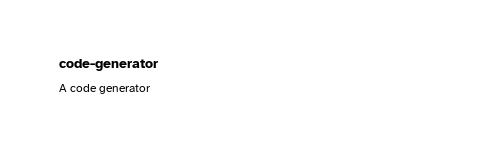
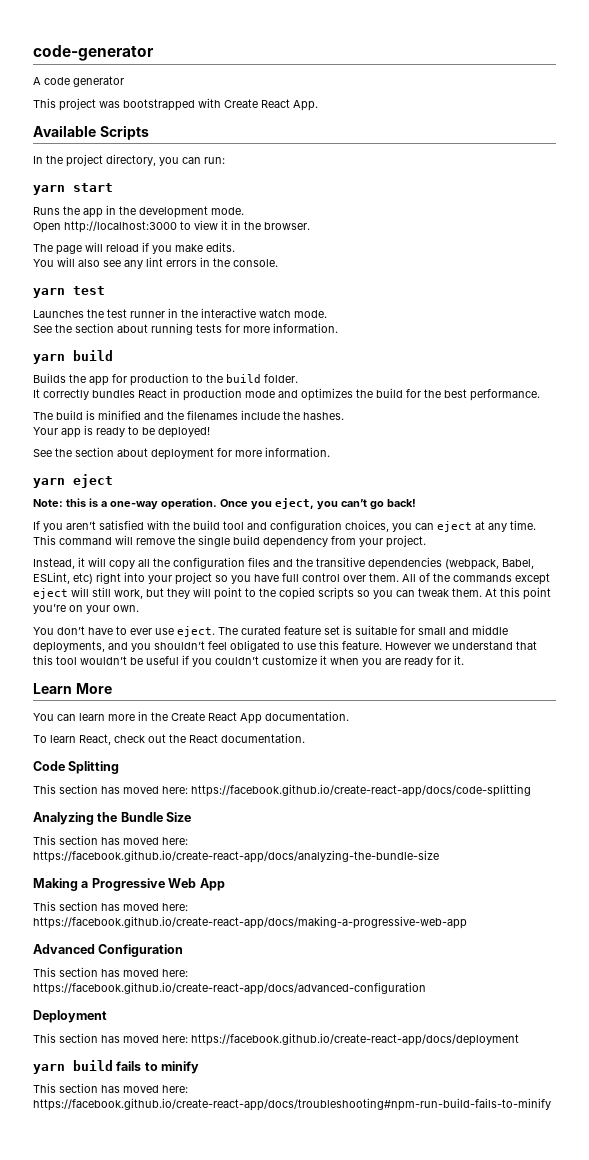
(152, 89) none -> [33,98,318,111] [33,125,149,140] [33,154,225,167] [33,183,113,195] [33,205,244,218] [33,220,310,233] [33,242,235,255] [33,257,278,269] [33,286,105,298] [33,308,327,318] [33,323,338,335] [33,350,113,364] [33,373,298,386] [33,388,540,401] [33,410,344,420] [33,425,210,438] [33,447,330,460] [33,474,113,488] [33,498,416,510] [33,520,536,532] [33,535,426,548] [33,557,534,570] [33,572,550,585] [33,587,551,600] [33,604,139,614] [33,625,508,637] [33,640,537,653] [33,655,464,667] [33,683,112,694] [33,711,349,724] [33,733,305,745] [33,761,120,774] [33,784,531,797] [33,812,192,825] [33,835,188,845] [33,850,439,863] [33,878,225,891] [33,901,188,911] [33,916,467,929] [33,944,184,957] [33,967,188,977] [33,982,426,995] [33,1010,107,1023] [33,1033,519,1046] [33,1060,200,1074] [33,1083,188,1093] [33,1098,551,1111] // This project was bootstrapped with Create React App. // Available Scripts // In the project directory, you can run: // yarn start // Runs the app in the development mode. // Open http://localhost:3000 to view it in the browser. // The page will reload if you make edits. // You will also see any lint errors in the console. // yarn test // Launches the test runner in the interactive watch mode. // See the section about running tests for more information. // yarn build // Builds the app for production to the build folder. // It correctly bundles React in production mode and optimizes the build for the best performance. // The build is minified and the filenames include the hashes. // Your app is ready to be deployed! // See the section about deployment for more information. // yarn eject // Note: this is a one-way operation. Once you eject, you can’t go back! // If you aren’t satisfied with the build tool and configuration choices, you can eject at any time. This command will remove the single build dependency from your project. // Instead, it will copy all the configuration files and the transitive dependencies (webpack, Babel, ESLint, etc) right into your project so you have full control over them. All of the commands except eject will still work, but they will point to the copied scripts so you can tweak them. At this point you’re on your own. // You don’t have to ever use eject. The curated feature set is suitable for small and middle deployments, and you shouldn’t feel obligated to use this feature. However we understand that this tool wouldn’t be useful if you couldn’t customize it when you are ready for it. // Learn More // You can learn more in the Create React App documentation. // To learn React, check out the React documentation. // Code Splitting // This section has moved here: https://facebook.github.io/create-react-app/docs/code-splitting // Analyzing the Bundle Size // This section has moved here: https://facebook.github.io/create-react-app/docs/analyzing-the-bundle-size // Making a Progressive Web App // This section has moved here: https://facebook.github.io/create-react-app/docs/making-a-progressive-web-app // Advanced Configuration // This section has moved here: https://facebook.github.io/create-react-app/docs/advanced-configuration // Deployment // This section has moved here: https://facebook.github.io/create-react-app/docs/deployment // yarn build fails to minify // This section has moved here: https://facebook.github.io/create-react-app/docs/troubleshooting#npm-run-build-fails-to-minify

